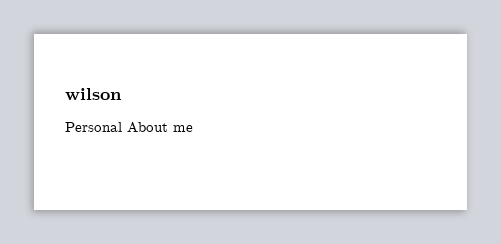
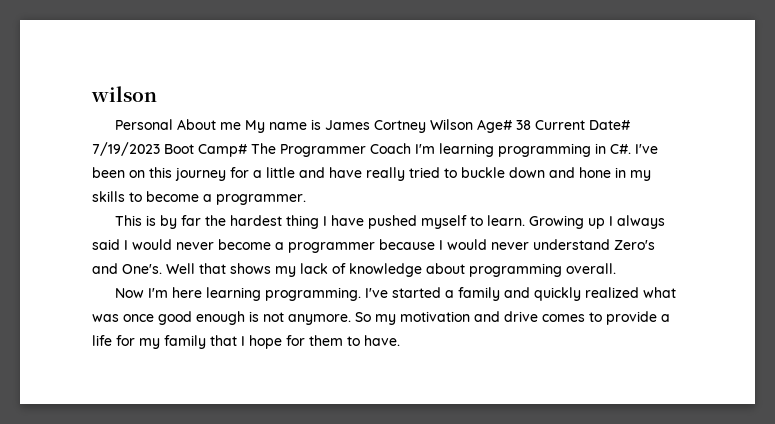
(193, 128) none -> [244,119,631,133] [92,142,658,157] [92,167,651,181] [92,191,306,205] [114,215,665,229] [92,239,655,253] [92,263,616,277] [114,287,676,301] [92,311,670,325] [92,335,400,349] My name is James Cortney Wilson Age# 38 Current Date# 7/19/2023 Boot Camp# The Programmer Coach I'm learning programming in C#. I've been on this journey for a little and have really tried to buckle down and hone in my skills to become a programmer. // This is by far the hardest thing I have pushed myself to learn. Growing up I always said I would never become a programmer because I would never understand Zero's and One's. Well that shows my lack of knowledge about programming overall. // Now I'm here learning programming. I've started a family and quickly realized what was once good enough is not anymore. So my motivation and drive comes to provide a life for my family that I hope for them to have.

